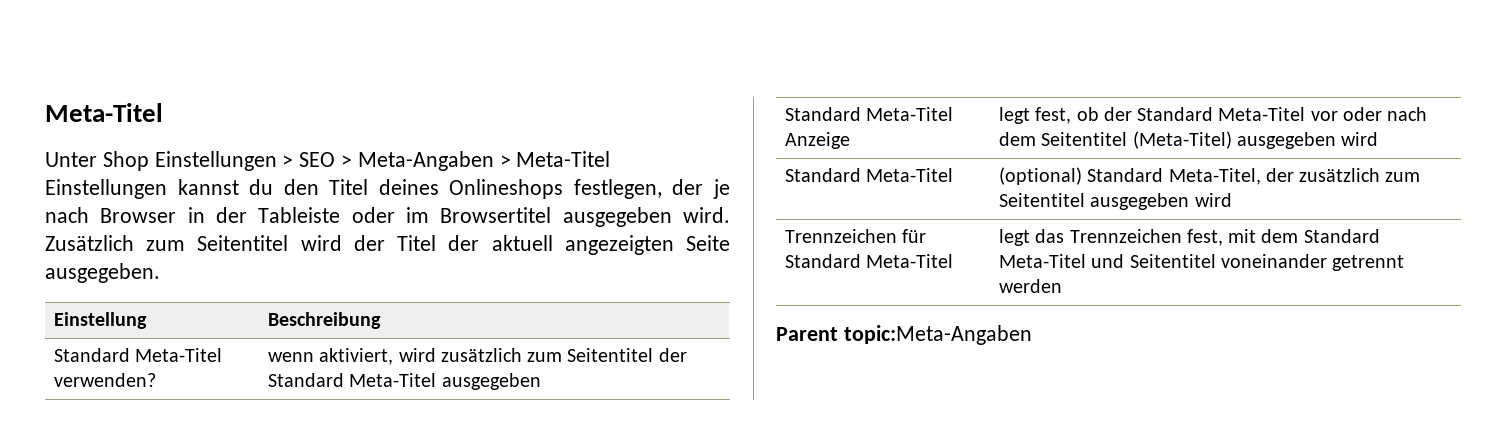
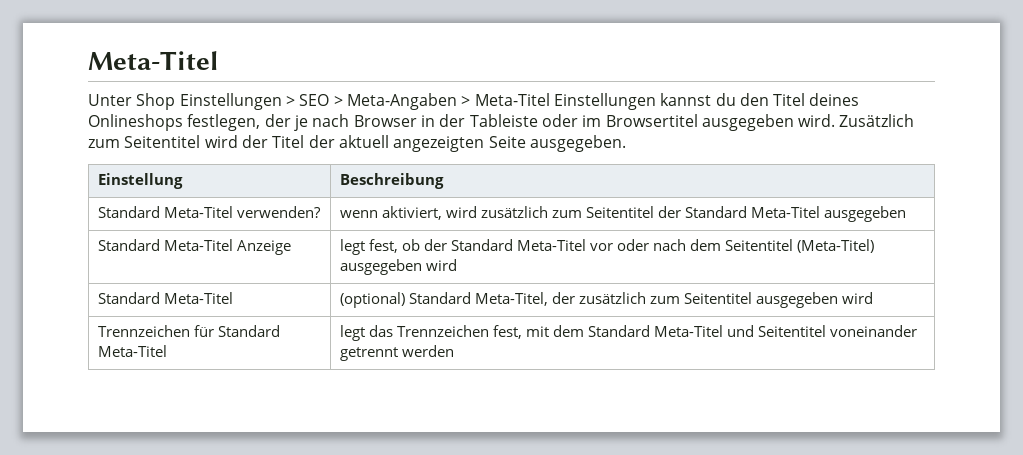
[776,325,1032,345] // Parent topic:Meta-Angaben -> (454, 351) none

